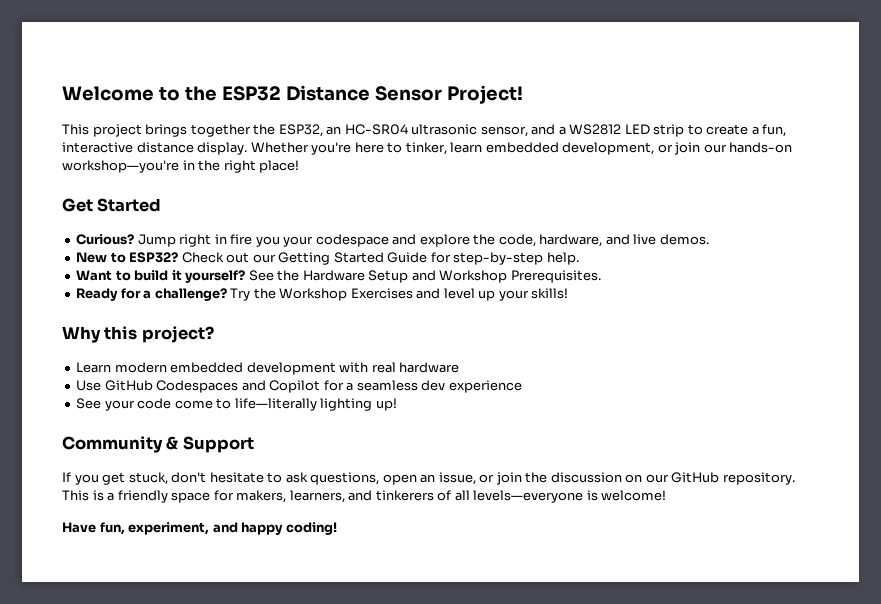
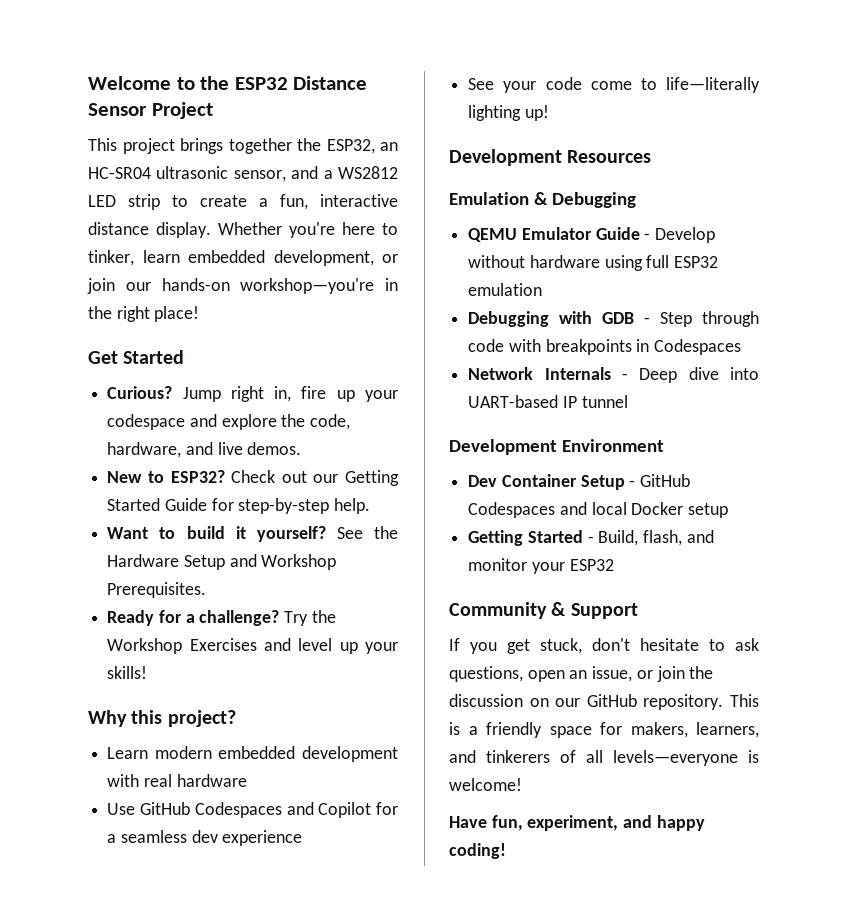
[446,85,523,104] Project! -> [151,102,213,119] Project
[214,234,280,247] in fire you -> [274,386,355,402] in, fire up
(397, 404) none -> [449,149,652,166] [449,192,636,208] [468,227,716,243] [468,255,719,271] [468,283,543,296] [468,311,759,327] [468,339,742,355] [468,367,759,383] [468,395,628,408] [449,439,664,455] [468,474,691,490] [468,502,729,518] [468,530,714,546] [468,558,614,574] // Development Resources // Emulation & Debugging // QEMU Emulator Guide - Develop without hardware using full ESP32 emulation // Debugging with GDB - Step through code with breakpoints in Codespaces // Network Internals - Deep dive into UART-based IP tunnel // Development Environment // Dev Container Setup - GitHub Codespaces and local Docker setup // Getting Started - Build, flash, and monitor your ESP32

